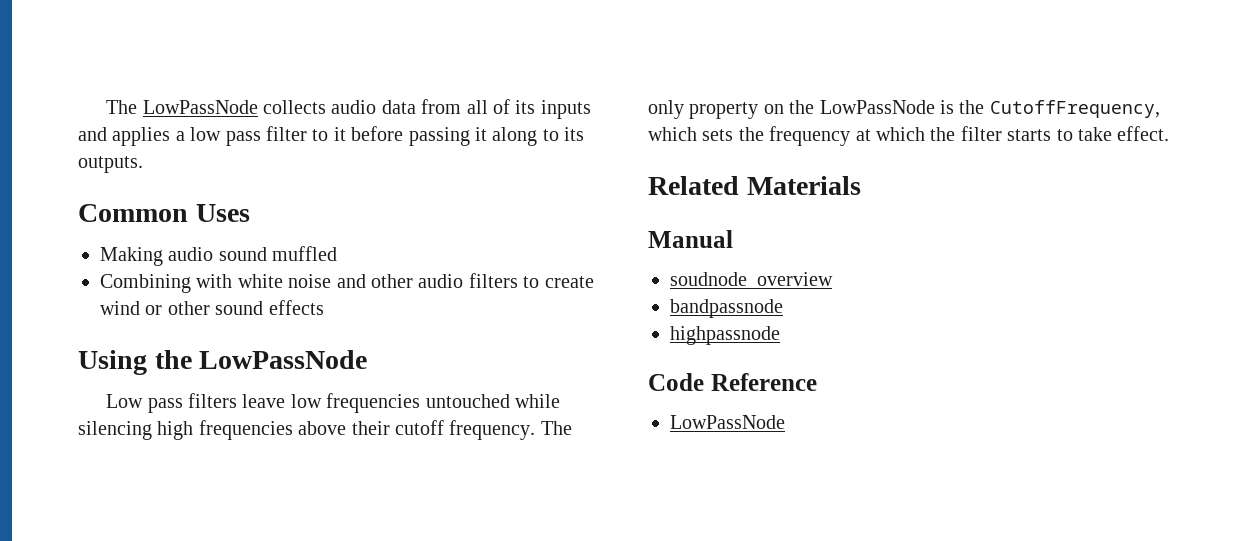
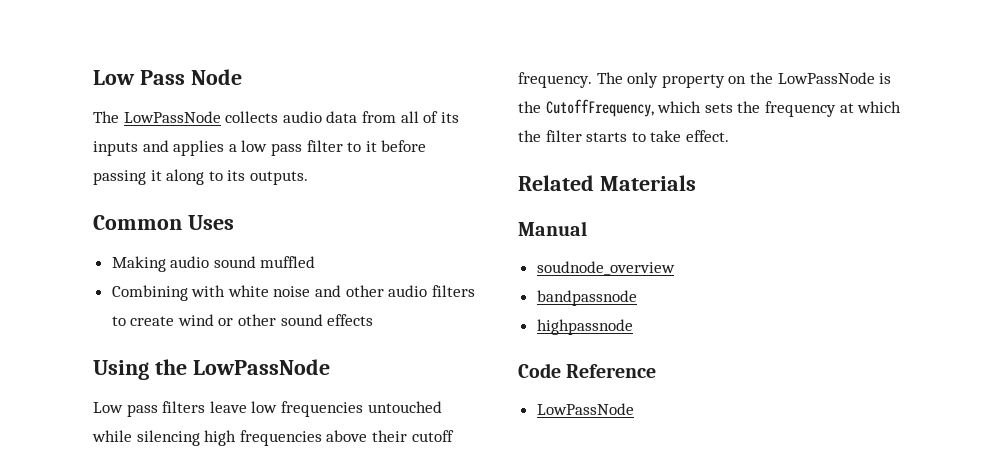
(106, 107) none -> [93,69,242,85] Low Pass Node //

